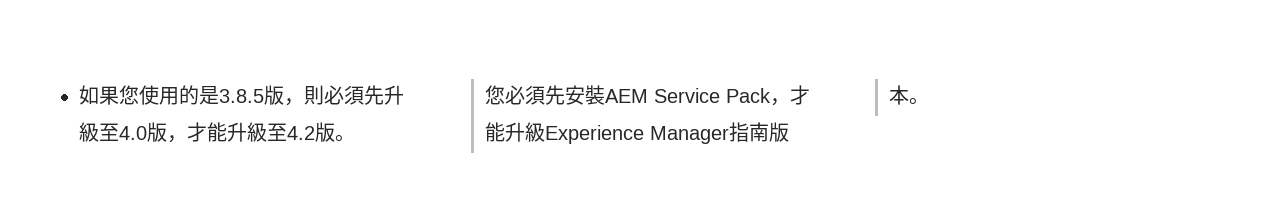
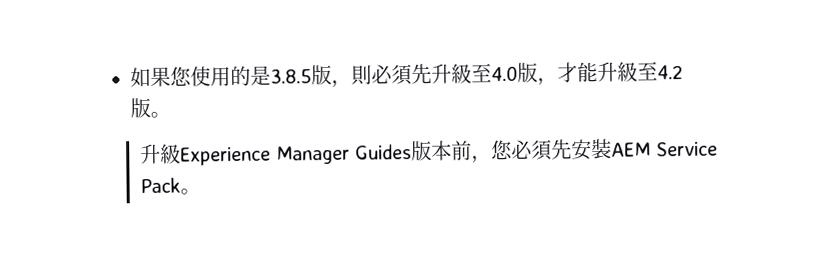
(355, 138) none -> [139,140,492,166] 升級Experience Manager Guides版本前，
[769,85,810,106] [484,122,789,144] [888,85,909,105] ，才能升級Experience Manager指南版本 -> (181, 185) none

